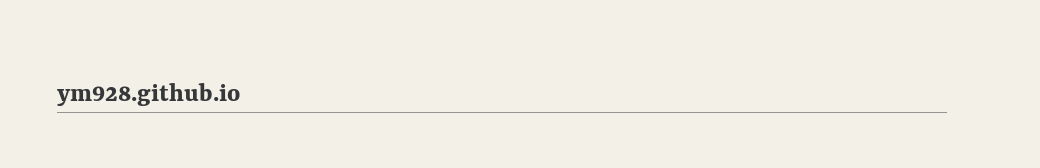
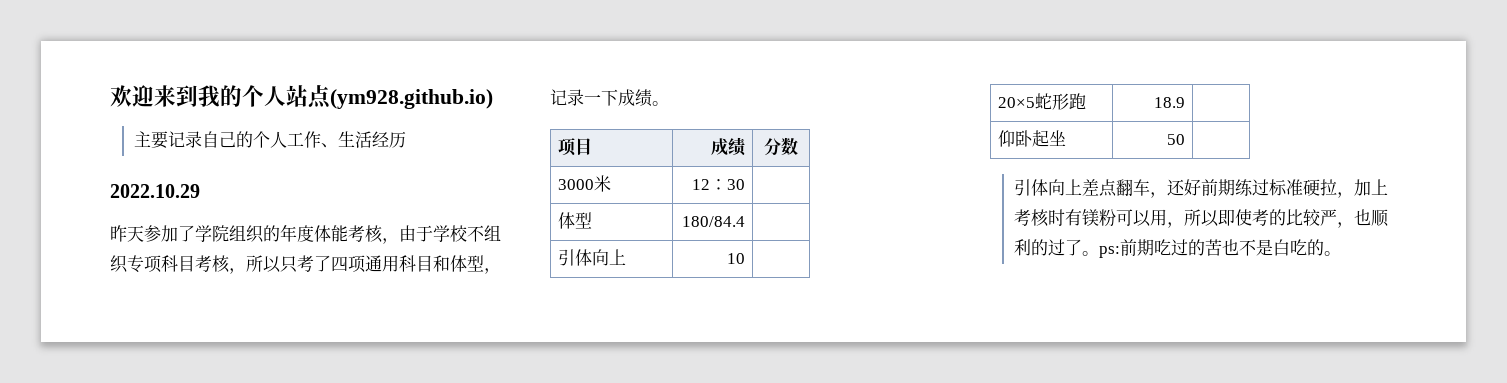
[57,83,240,106] ym928.github.io -> [110,85,493,109] [133,131,406,149] [110,184,200,198] [110,224,501,244] [110,255,501,274] [550,89,669,107] [557,138,592,156] [711,137,747,156] [764,137,798,156] [557,175,611,192] [692,179,746,190] [557,212,592,229] [682,216,746,227] [557,249,626,266] [727,253,746,264] [997,93,1086,110] [1154,97,1186,108] [997,130,1066,147] [1167,134,1186,145] [1013,179,1388,198] [1013,209,1389,228] [1013,239,1341,258] 欢迎来到我的个人站点(ym928.github.io) // 主要记录自己的个人工作、生活经历 // 2022.10.29 // 昨天参加了学院组织的年度体能考核，由于学校不组织专项科目考核，所以只考了四项通用科目和体型，记录一下成绩。 // 项目 | 成绩 | 分数 // 3000米 | 12：30 | // 体型 | 180/84.4 | // 引体向上 | 10 | // 20×5蛇形跑 | 18.9 | // 仰卧起坐 | 50 | // 引体向上差点翻车，还好前期练过标准硬拉，加上考核时有镁粉可以用，所以即使考的比较严，也顺利的过了。ps:前期吃过的苦也不是白吃的。

